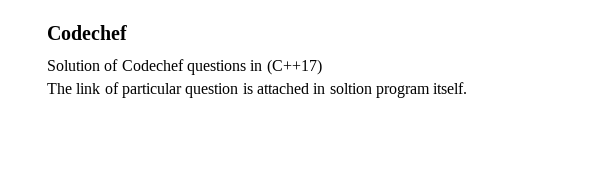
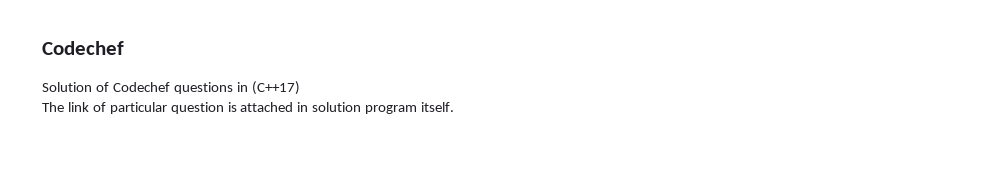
[329,83,372,94] soltion -> [312,102,362,112] solution

